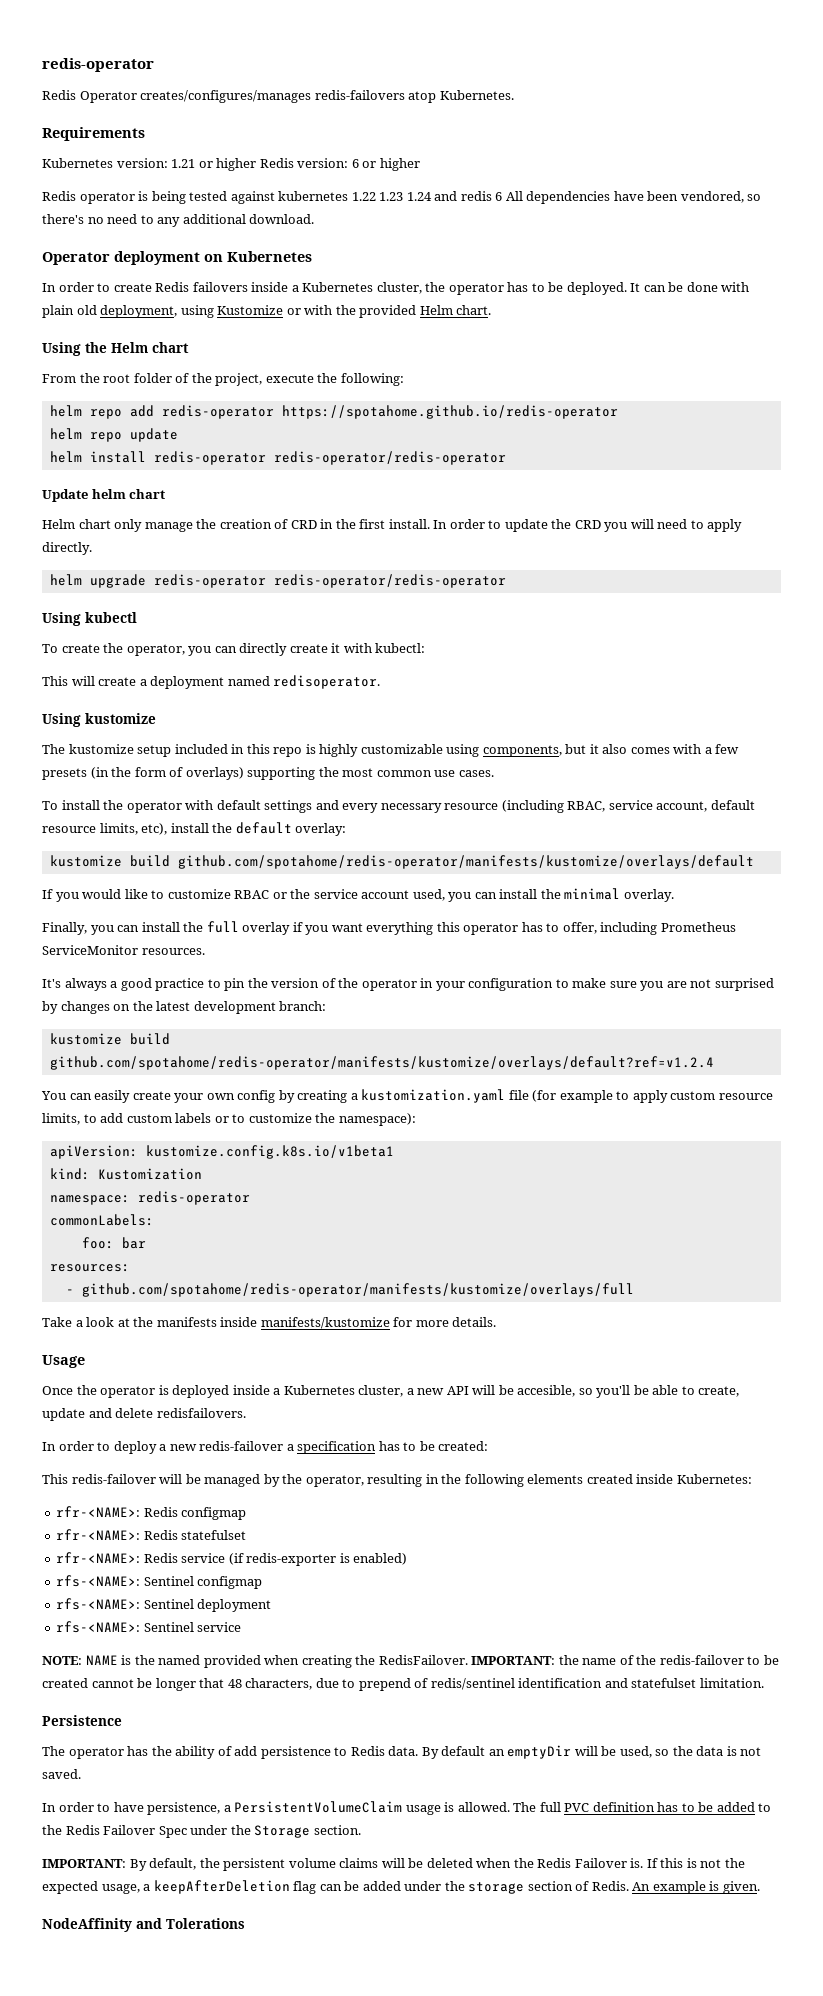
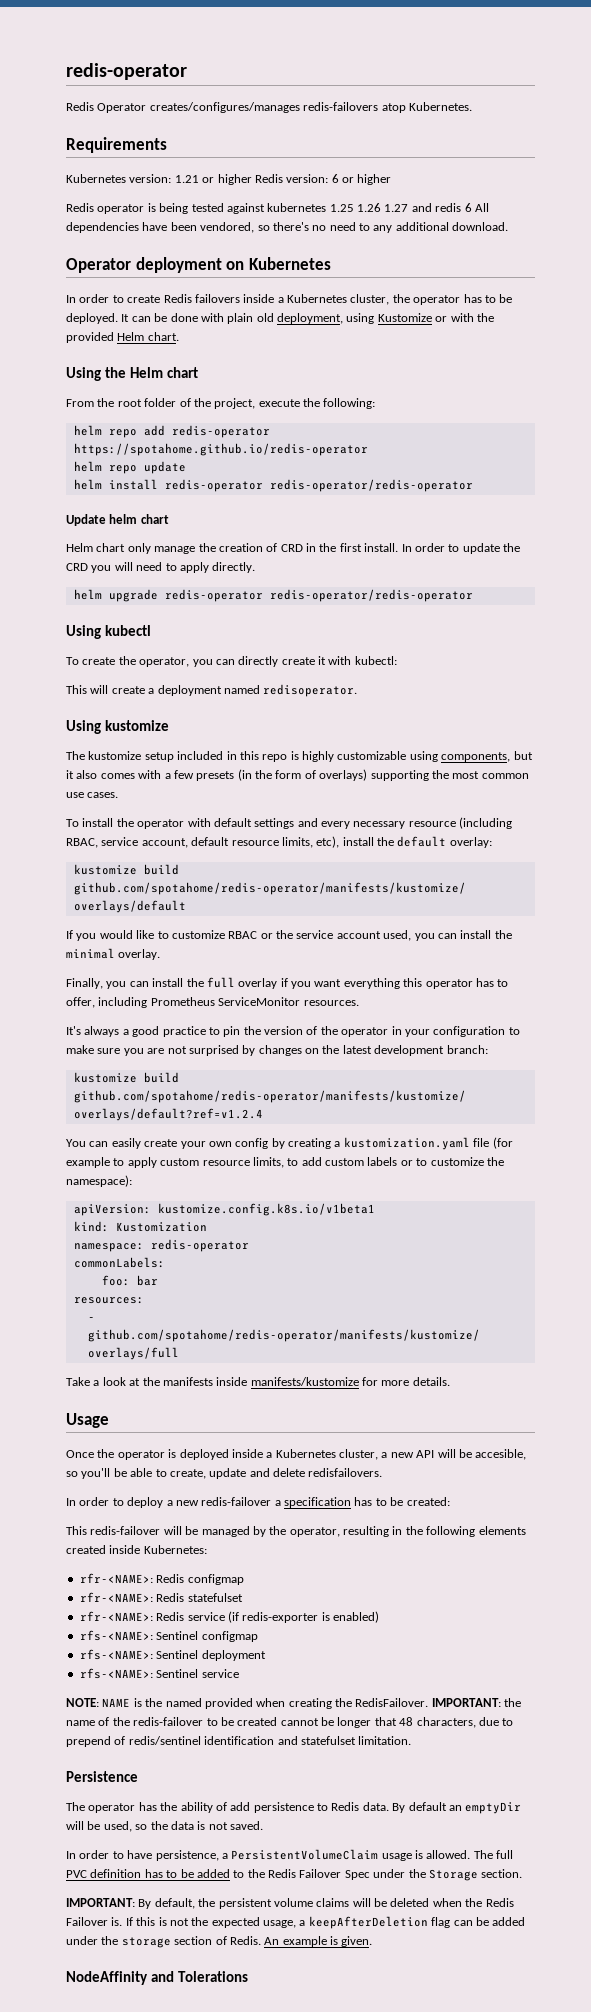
[351,192,432,201] 1.22 1.23 1.24 -> [329,203,409,212] 1.25 1.26 1.27

